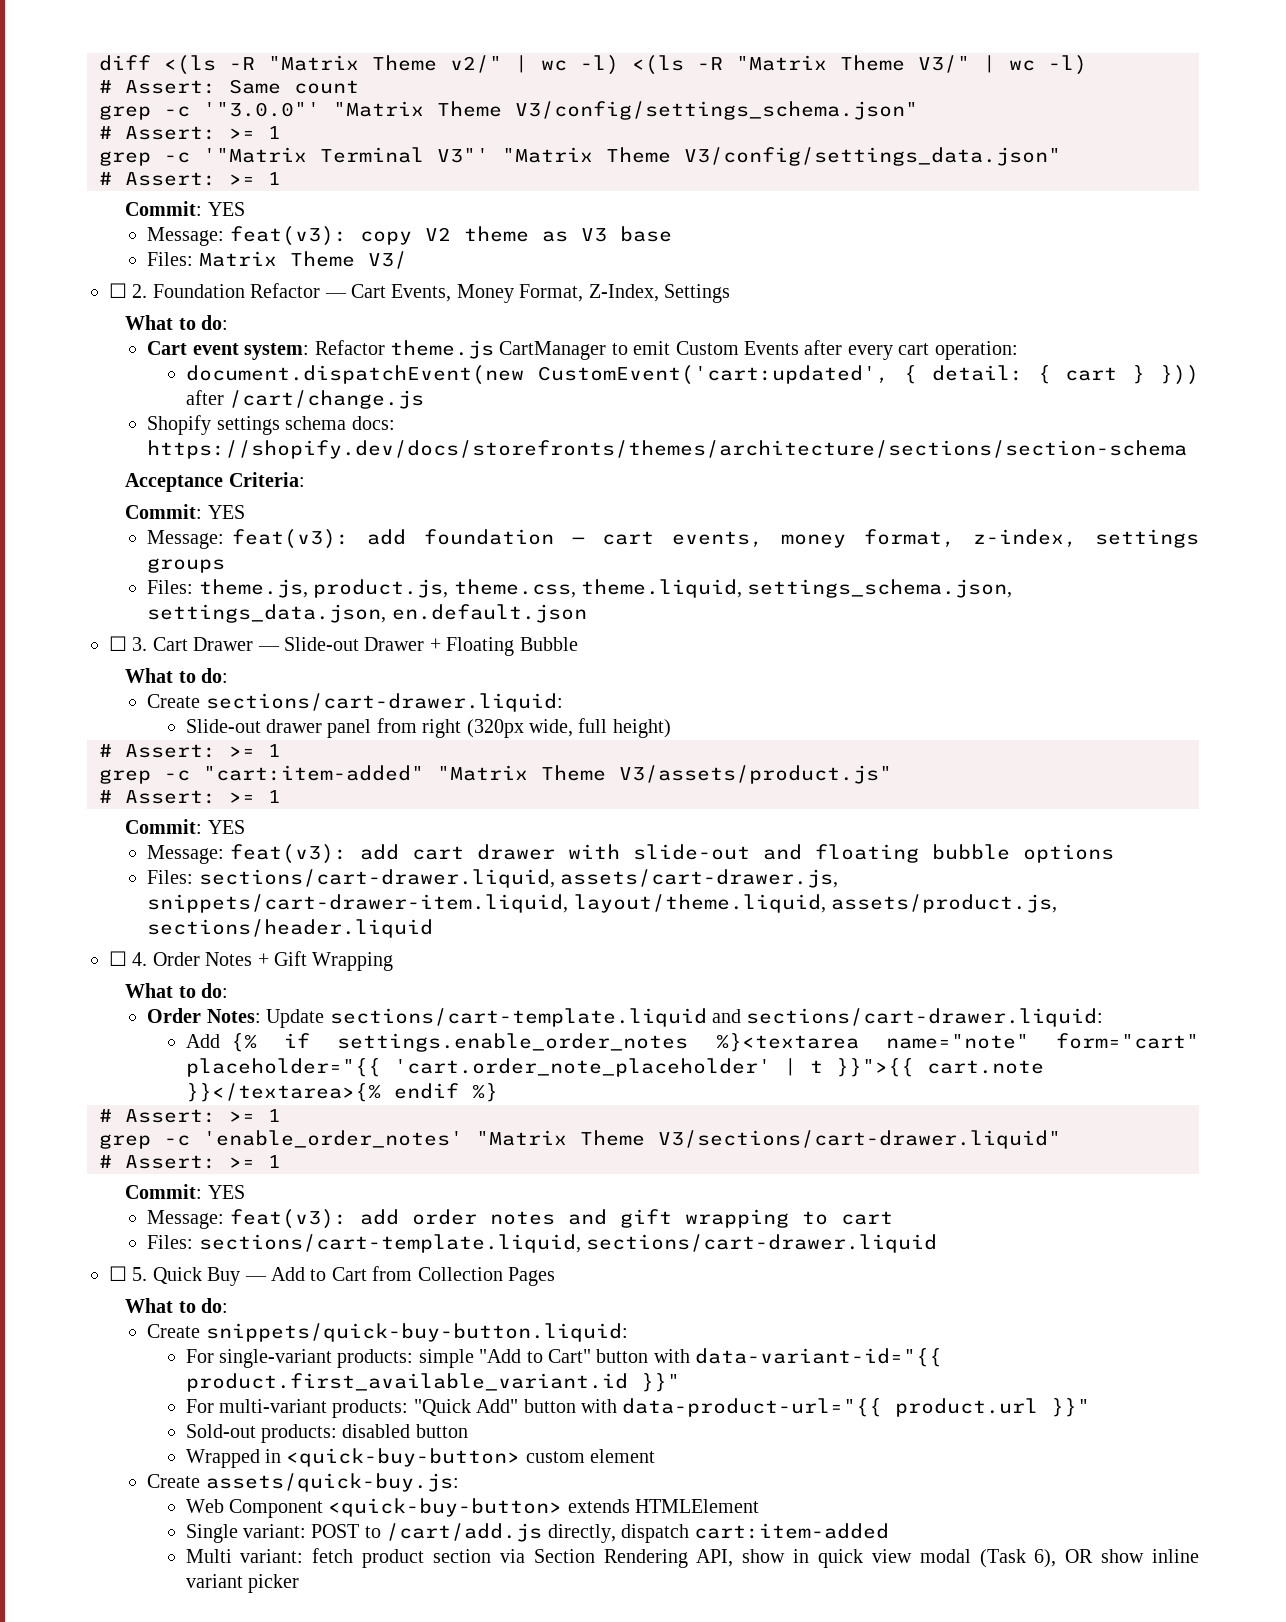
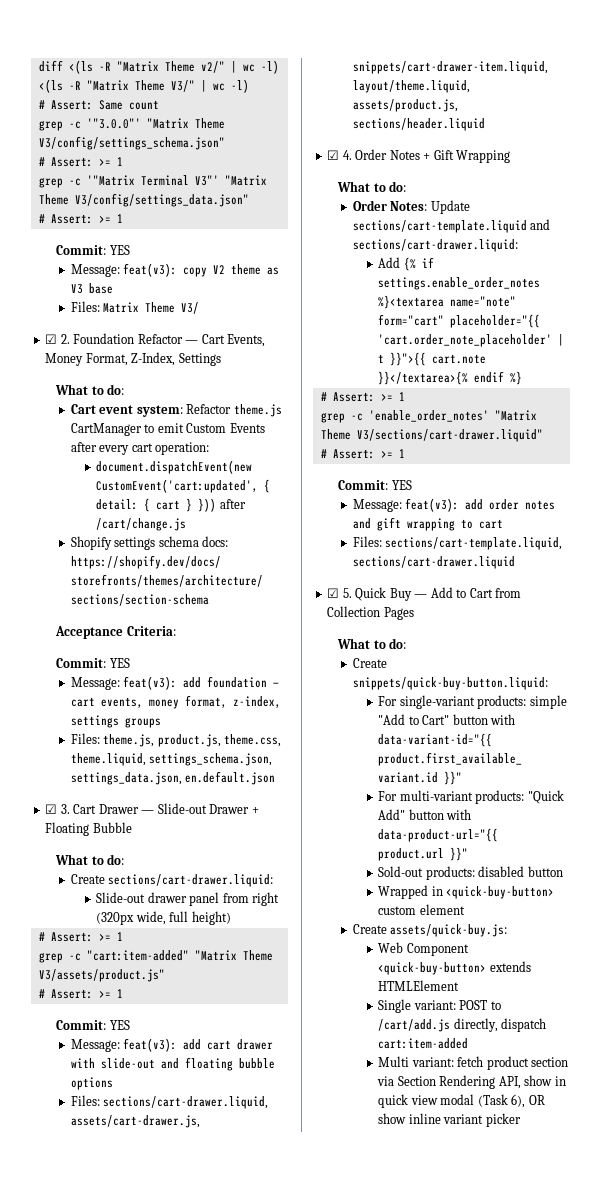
[109,283,127,298] ☐ -> [45,334,58,344] ☑
[109,636,127,651] ☐ -> [45,804,58,814] ☑
[109,951,127,966] ☐ -> [327,150,340,160] ☑
[109,1266,127,1281] ☐ -> [327,588,340,598] ☑

